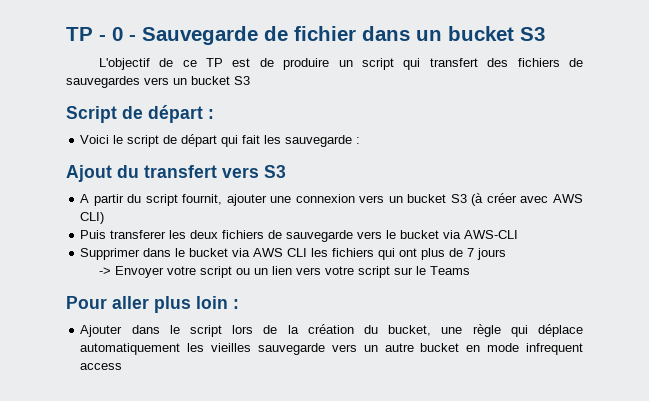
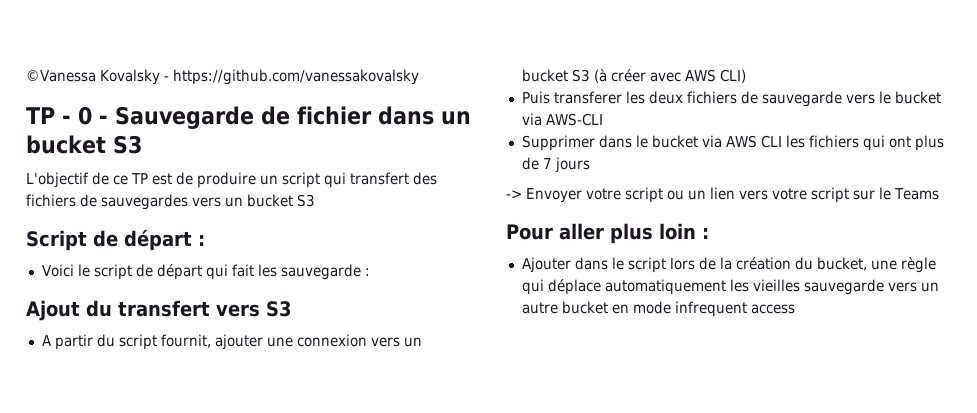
(66, 34) none -> [26,69,419,85] ©Vanessa Kovalsky - https://github.com/vanessakovalsky //

